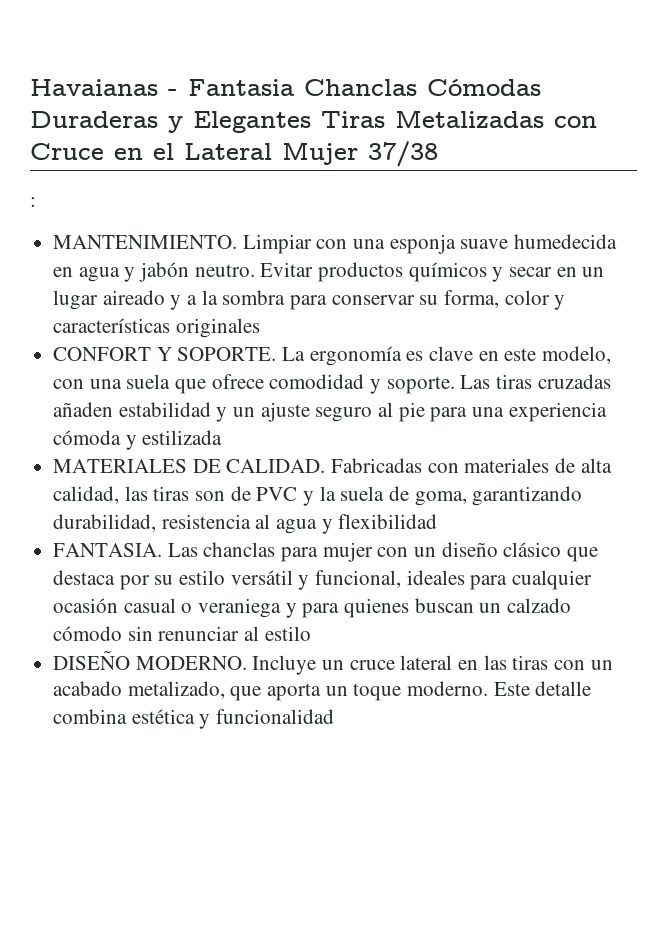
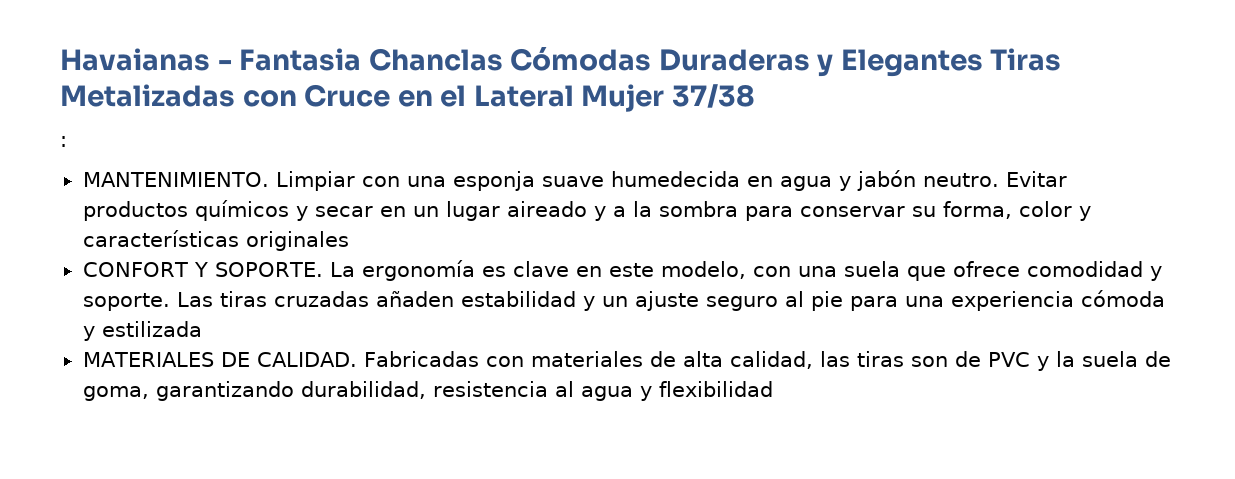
[53,542,599,562] [53,570,593,590] [53,598,572,618] [53,626,311,641] [53,650,613,675] [53,681,592,701] [53,709,335,729] // FANTASIA. Las chanclas para mujer con un diseño clásico que destaca por su estilo versátil y funcional, ideales para cualquier ocasión casual o veraniega y para quienes buscan un calzado cómodo sin renunciar al estilo // DISEÑO MODERNO. Incluye un cruce lateral en las tiras con un acabado metalizado, que aporta un toque moderno. Este detalle combina estética y funcionalidad -> (773, 389) none

